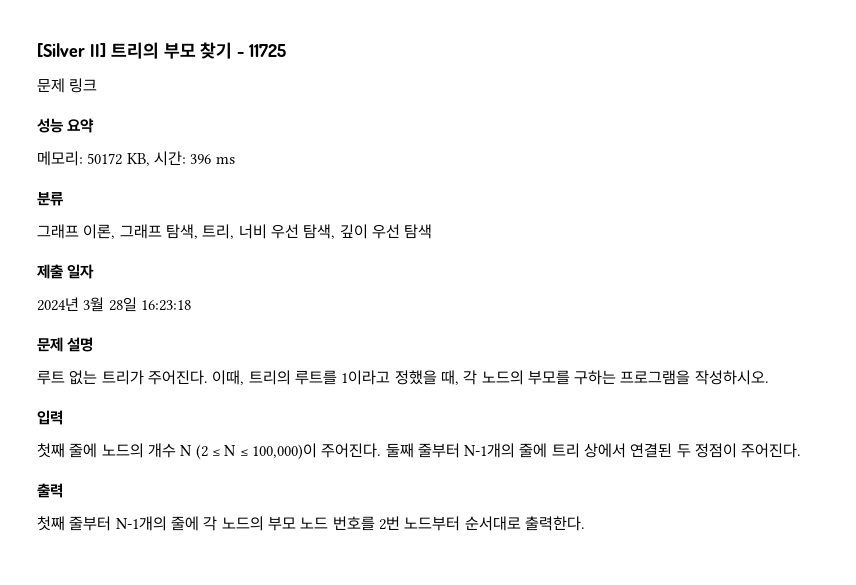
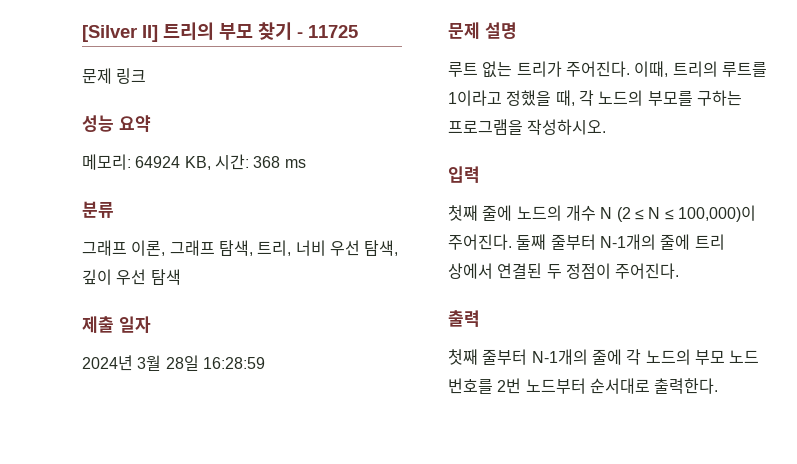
[87,153,123,165] 50172 -> [135,156,181,168] 64924
[190,154,212,164] 396 -> [253,156,281,168] 368
[140,300,191,311] 16:23:18 -> [202,357,265,369] 16:28:59

